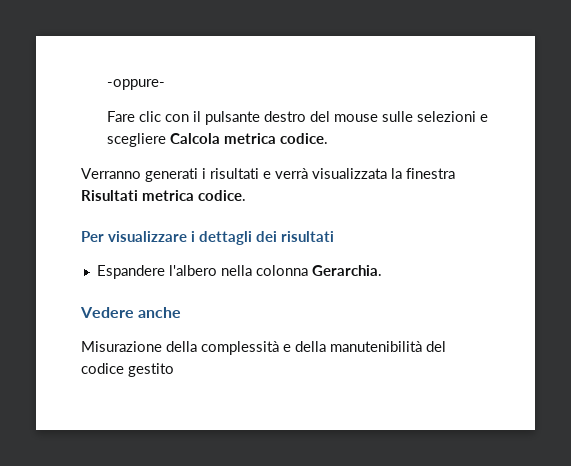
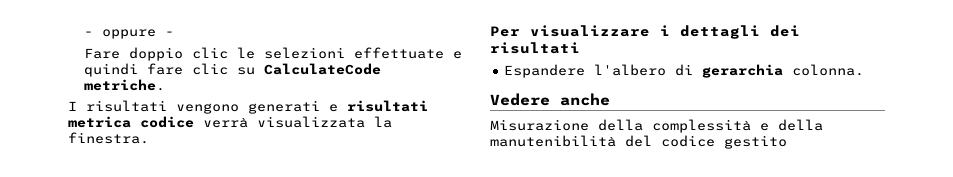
[107,79,166,90] [107,111,489,125] [107,133,329,147] [81,168,455,182] [81,190,246,201] -oppure- // Fare clic con il pulsante destro del mouse sulle selezioni e scegliere Calcola metrica codice. // Verranno generati i risultati e verrà visualizzata la finestra Risultati metrica codice. -> [84,29,175,39] [84,47,463,61] [84,63,382,77] [84,79,166,91] [68,100,428,114] [68,116,392,128] [68,132,149,144] - oppure - // Fare doppio clic le selezioni effettuate e quindi fare clic su CalculateCode metriche. // I risultati vengono generati e risultati metrica codice verrà visualizzata la finestra.
[220,265,382,276] nella colonna Gerarchia. -> [675,64,865,78] di gerarchia colonna.

